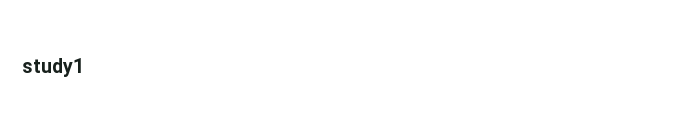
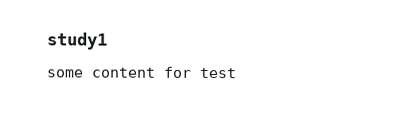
(84, 67) none -> [46,66,236,79] // some content for test

